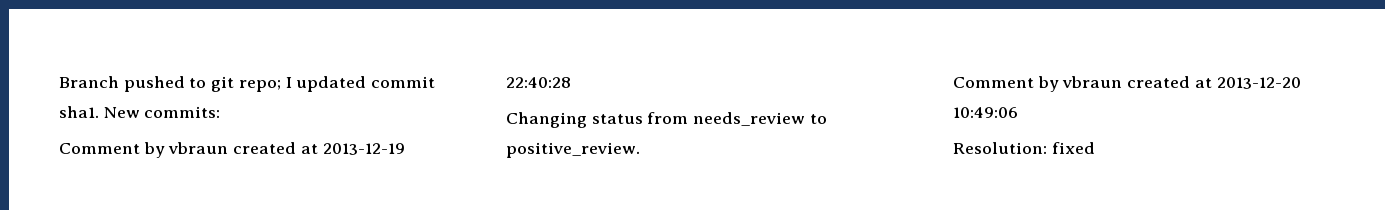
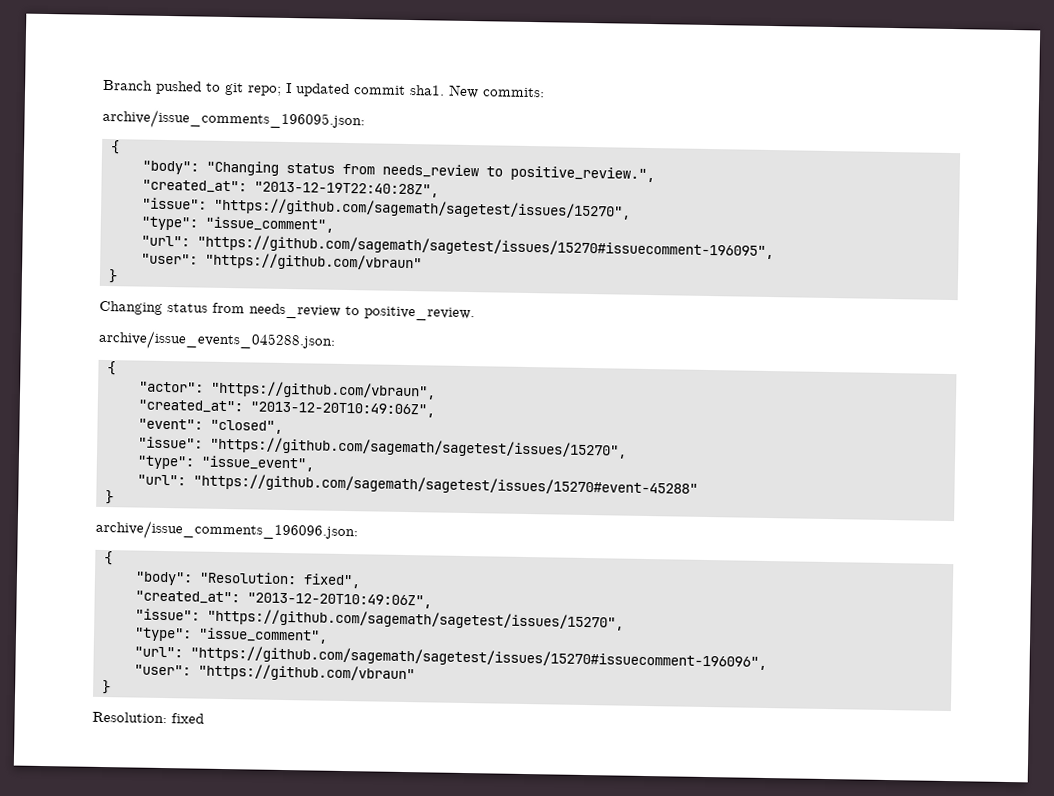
[59,142,405,158] [506,77,571,88] Comment by vbraun created at 2013-12-19 22:40:28 -> [102,108,365,132] [109,140,120,155] [141,160,655,183] [141,179,439,198] [141,197,631,220] [140,216,334,233] [140,234,774,260] [140,252,422,272] [107,269,118,284] archive/issue_comments_196095.json: // { // "body": "Changing status from needs_review to positive_review.", // "created_at": "2013-12-19T22:40:28Z", // "issue": "https://github.com/sagemath/sagetest/issues/15270", // "type": "issue_comment", // "url": "https://github.com/sagemath/sagetest/issues/15270#issuecomment-196095", // "user": "https://github.com/vbraun" // }
[953,76,1301,92] [953,107,1018,118] Comment by vbraun created at 2013-12-20 10:49:06 -> [98,329,336,352] [106,361,116,376] [138,380,436,400] [137,399,435,418] [137,418,283,434] [137,436,627,459] [136,455,314,472] [136,473,698,497] [104,490,114,505] [95,519,358,543] [103,550,113,566] [134,571,361,589] [134,590,432,609] [134,608,624,631] [133,627,328,644] [133,645,767,671] [133,663,415,683] [101,679,111,695] archive/issue_events_045288.json: // { // "actor": "https://github.com/vbraun", // "created_at": "2013-12-20T10:49:06Z", // "event": "closed", // "issue": "https://github.com/sagemath/sagetest/issues/15270", // "type": "issue_event", // "url": "https://github.com/sagemath/sagetest/issues/15270#event-45288" // } // archive/issue_comments_196096.json: // { // "body": "Resolution: fixed", // "created_at": "2013-12-20T10:49:06Z", // "issue": "https://github.com/sagemath/sagetest/issues/15270", // "type": "issue_comment", // "url": "https://github.com/sagemath/sagetest/issues/15270#issuecomment-196096", // "user": "https://github.com/vbraun" // }

